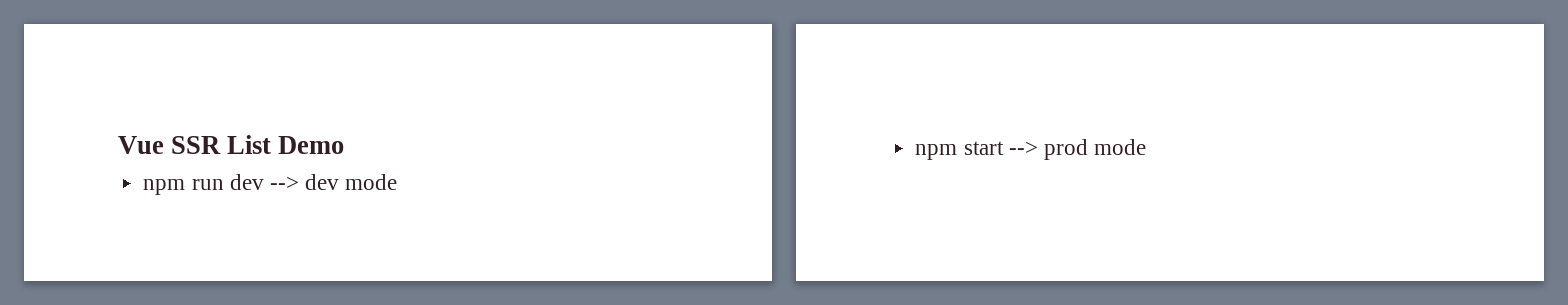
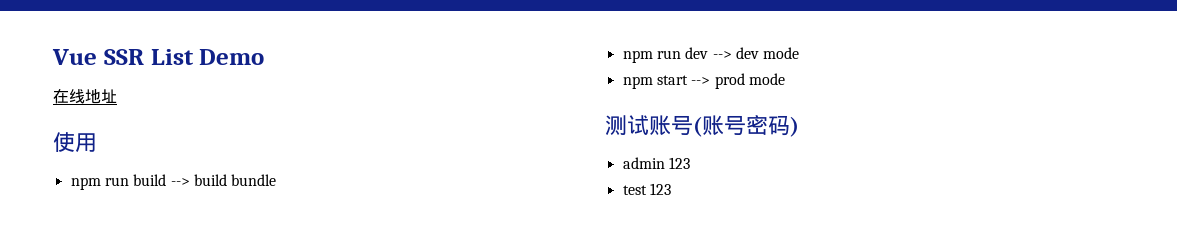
(345, 145) none -> [53,89,117,104] [53,132,97,152] [70,174,277,190] // 在线地址 // 使用 // npm run build --> build bundle
(1147, 147) none -> [605,115,799,137] [622,157,690,169] [622,183,671,195] // 测试账号(账号密码) // admin 123 // test 123

